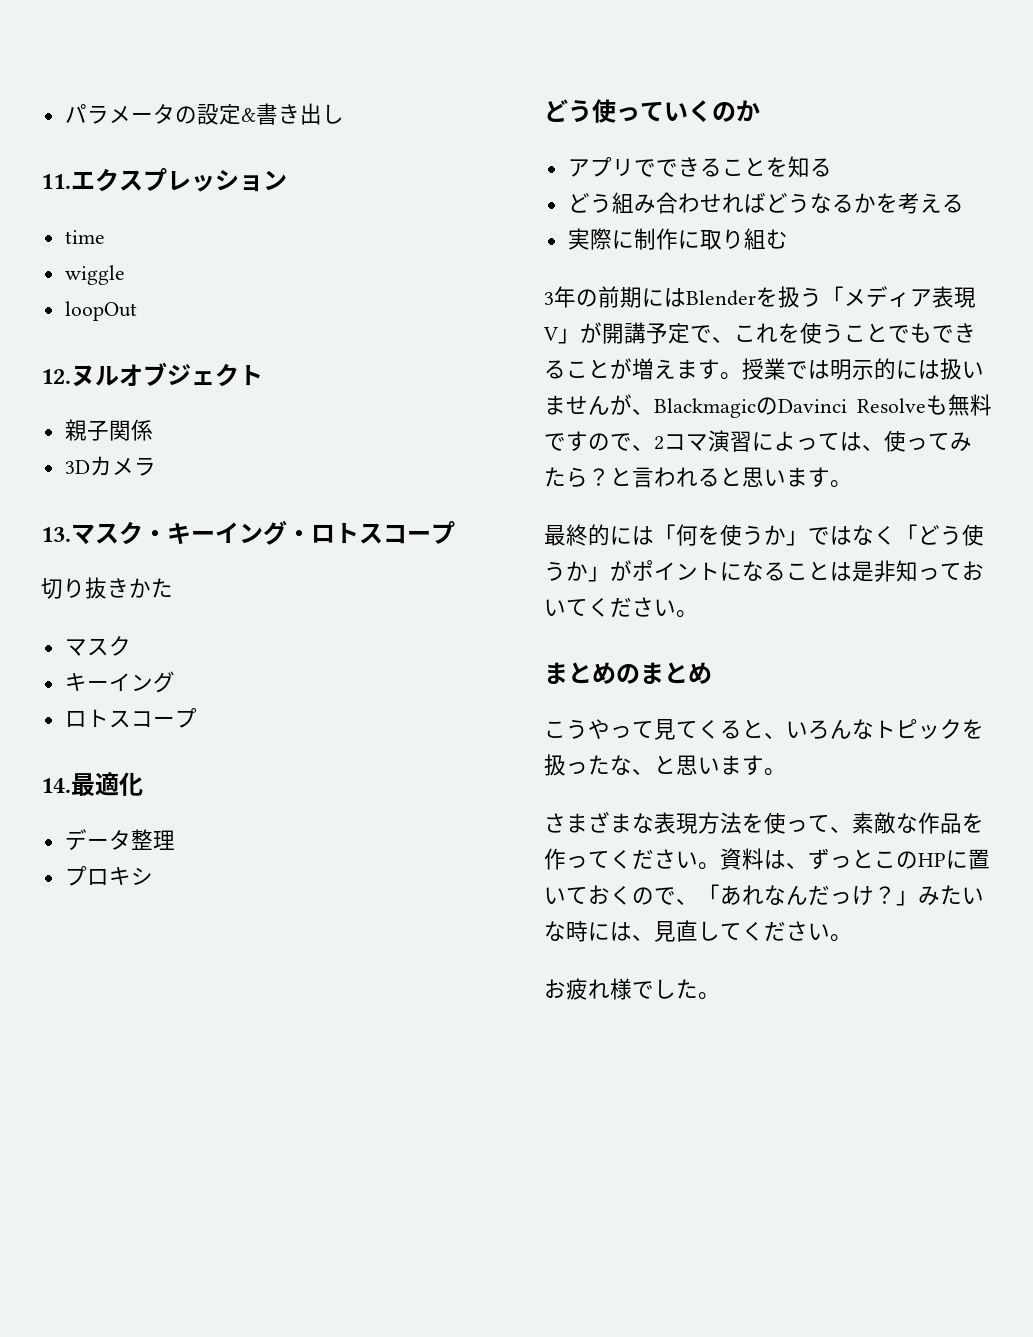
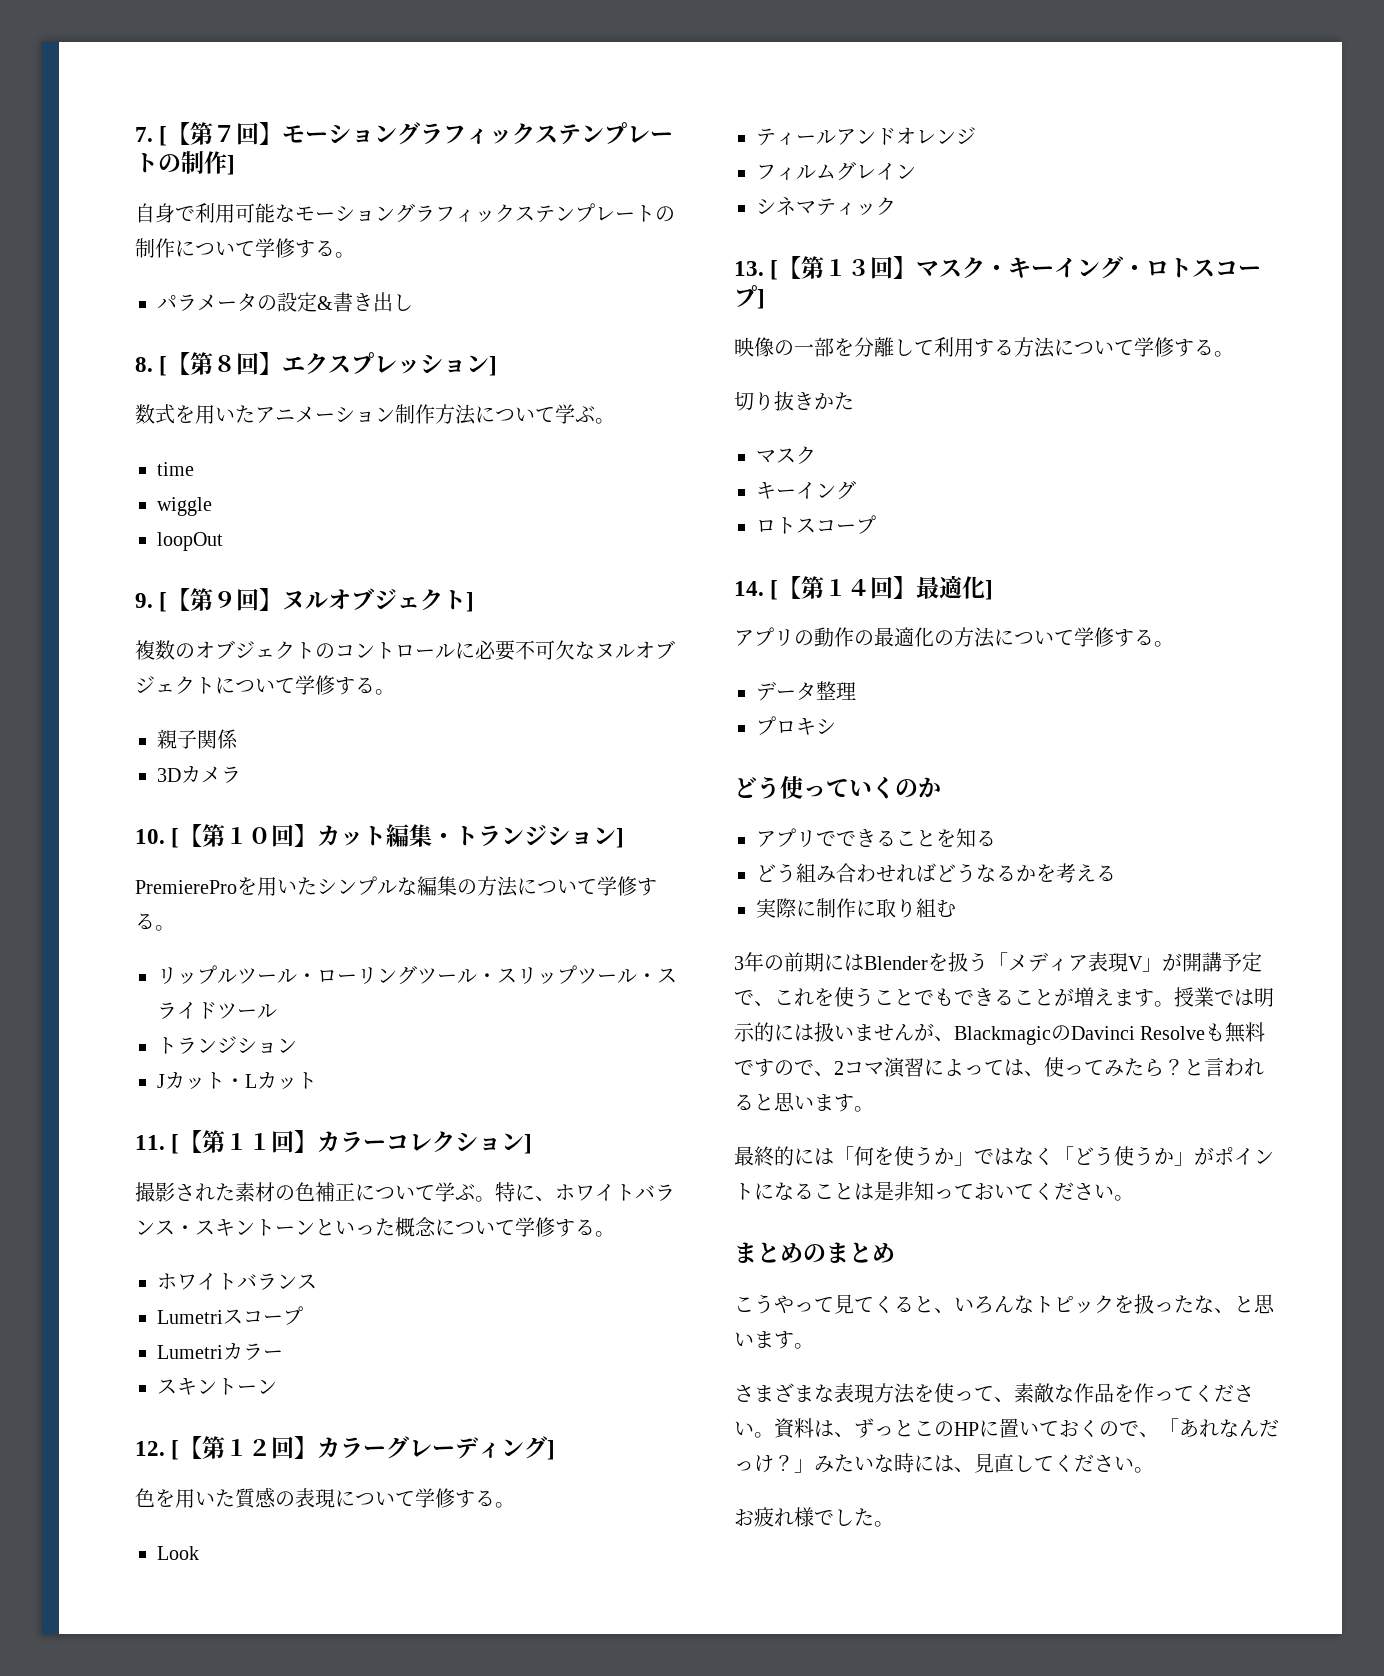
(64, 113) none -> [135,122,674,146] [135,151,235,175] [135,203,675,223] [135,238,355,258] 7. [【第７回】モーショングラフィックステンプレートの制作] // 自身で利用可能なモーショングラフィックステンプレートの制作について学修する。 //
[41,174,71,189] 11. -> [135,352,283,376] 8. [【第８回】
(287, 180) none -> [489,356,498,376] [135,404,615,425] ] // 数式を用いたアニメーション制作方法について学ぶ。
[41,362,263,387] 12.ヌルオブジェクト -> [135,588,475,612] [135,640,675,661] [135,675,395,695] 9. [【第９回】ヌルオブジェクト] // 複数のオブジェクトのコントロールに必要不可欠なヌルオブジェクトについて学修する。
[41,527,71,542] 13. -> [135,824,625,848] [135,876,657,897] [135,913,175,931] [157,965,677,985] [157,1002,277,1019] [157,1036,297,1054] [157,1071,317,1090] [135,1130,533,1154] [135,1182,675,1202] [135,1217,615,1237] [157,1273,317,1290] [157,1306,303,1325] [157,1342,283,1360] [157,1378,277,1395] [135,1436,556,1460] [135,1487,515,1509] [157,1546,199,1560] [756,127,976,146] [756,161,916,181] [756,196,896,216] [734,256,917,280] 10. [【第１０回】カット編集・トランジション] // PremiereProを用いたシンプルな編集の方法について学修する。 // リップルツール・ローリングツール・スリップツール・スライドツール // トランジション // Jカット・Lカット // 11. [【第１１回】カラーコレクション] // 撮影された素材の色補正について学ぶ。特に、ホワイトバランス・スキントーンといった概念について学修する。 // ホワイトバランス // Lumetriスコープ // Lumetriカラー // スキントーン // 12. [【第１２回】カラーグレーディング] // 色を用いた質感の表現について学修する。 // Look // ティールアンドオレンジ // フィルムグレイン // シネマティック // 13. [【第１３回】
(455, 532) none -> [757,289,765,309] [734,337,1234,358] ] // 映像の一部を分離して利用する方法について学修する。
[71,772,143,796] 最適化 -> [770,575,994,600] [734,627,1174,648] [【第１４回】最適化] // アプリの動作の最適化の方法について学修する。

